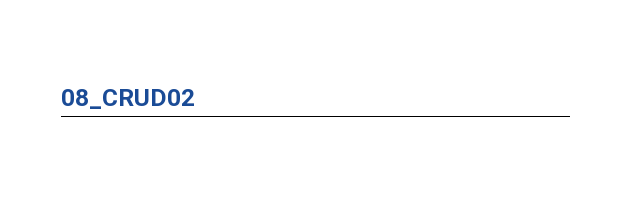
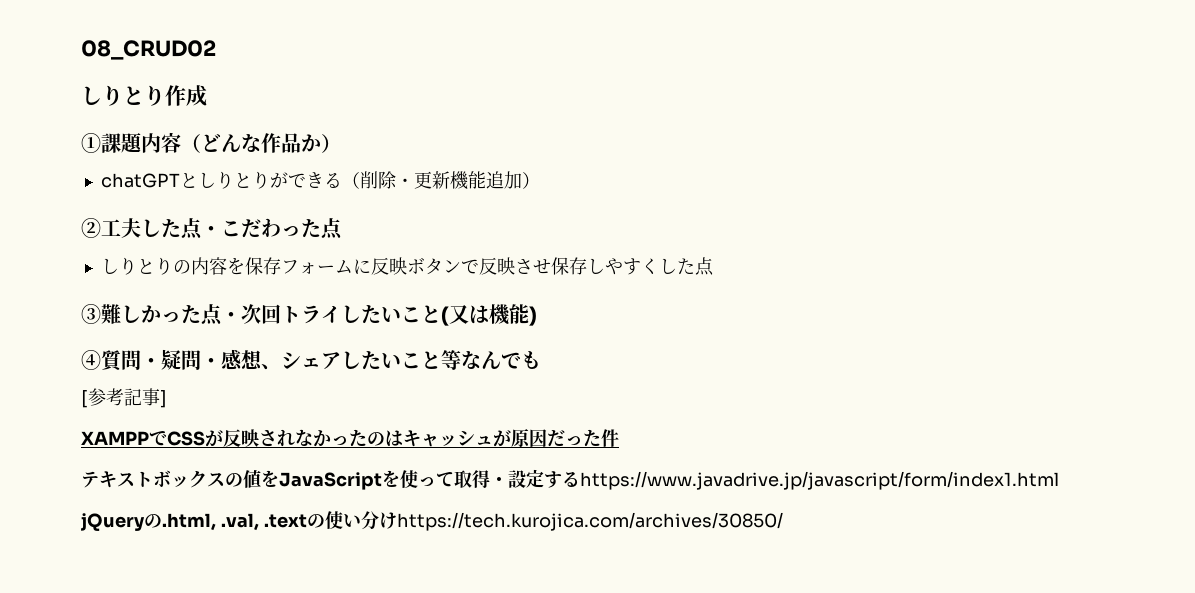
(195, 99) none -> [81,85,207,107] [81,132,341,153] [100,171,540,190] [81,218,343,240] [100,257,714,276] [81,304,537,326] [81,349,541,372] [81,388,167,408] [81,429,619,447] [81,469,1059,490] [81,511,783,531] // しりとり作成 // ①課題内容（どんな作品か） // chatGPTとしりとりができる（削除・更新機能追加） // ②工夫した点・こだわった点 // しりとりの内容を保存フォームに反映ボタンで反映させ保存しやすくした点 // ③難しかった点・次回トライしたいこと(又は機能) // ④質問・疑問・感想、シェアしたいこと等なんでも // [参考記事] // XAMPPでCSSが反映されなかったのはキャッシュが原因だった件 // テキストボックスの値をJavaScriptを使って取得・設定するhttps://www.javadrive.jp/javascript/form/index1.html // jQueryの.html, .val, .textの使い分けhttps://tech.kurojica.com/archives/30850/

